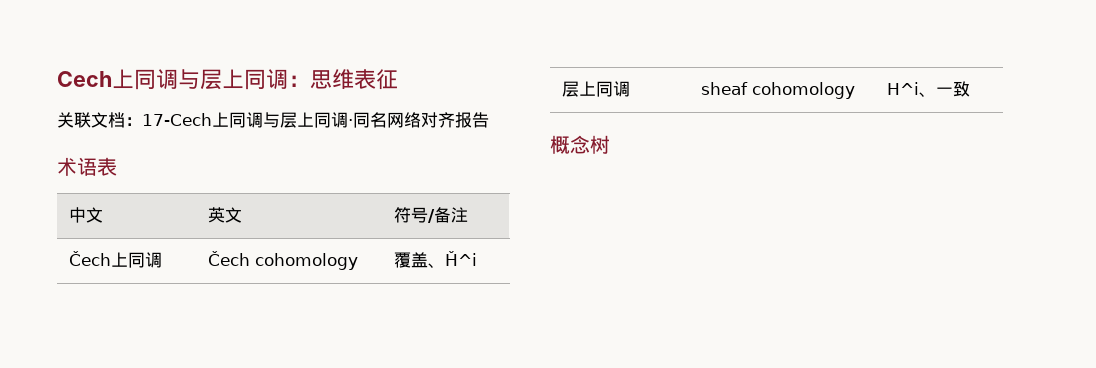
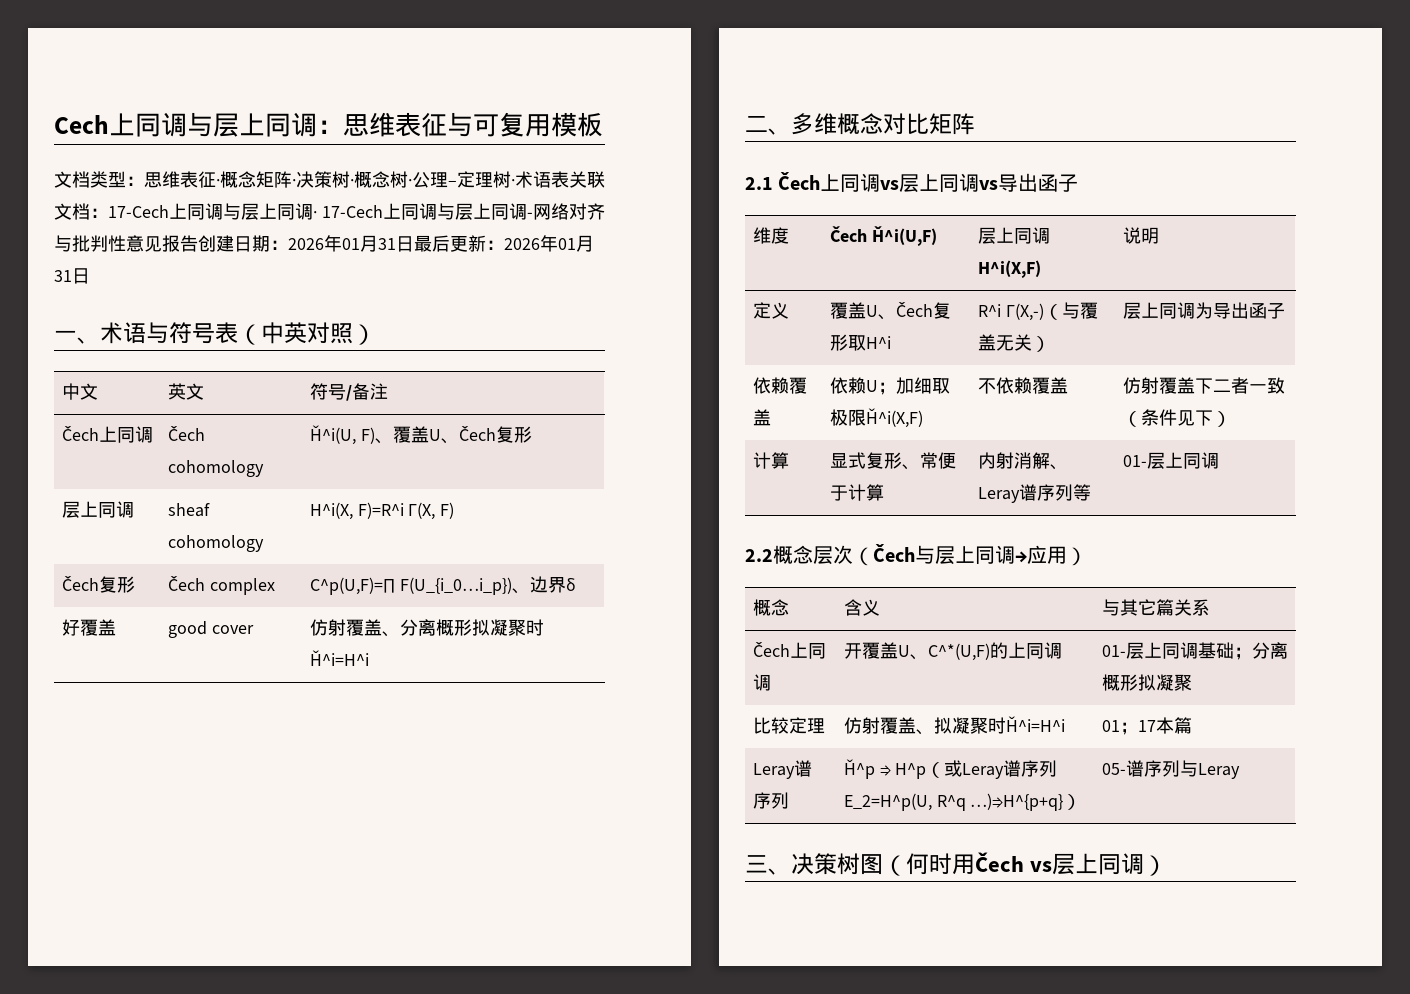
(398, 79) // -> [447,112,603,137] [54,171,569,188] 与可复用模板 // 文档类型：思维表征·概念矩阵·决策树·概念树·公理–定理树·术语表
[353,112,489,128] [57,157,117,176] 同名网络对齐报告 // 术语表 -> [321,203,605,220] [54,235,594,252] [54,268,90,284] [54,322,376,345] 17-Cech上同调与层上同调-网络对齐与批判性意见报告创建日期：2026年01月31日最后更新：2026年01月31日 // 一、术语与符号表（中英对照）
[393,251,477,268] [561,81,630,97] [700,82,855,99] [886,81,970,97] [550,135,610,154] 覆盖、Ȟ^i // 层上同调 | sheaf cohomology | H^i、一致 // 概念树 -> [309,425,532,445] [61,501,134,518] [167,503,210,517] [167,535,264,552] [309,502,455,520] [61,576,135,593] [167,576,275,595] [309,576,576,595] [61,619,116,636] [167,621,254,638] [309,619,544,637] [309,650,369,666] [745,113,975,135] [745,172,1079,193] [752,227,789,244] [829,226,937,246] [977,227,1050,244] [977,260,1041,278] [1122,227,1159,244] [752,302,789,319] [829,302,951,320] [829,334,891,351] [977,302,1098,321] [977,334,1050,352] [1122,302,1285,319] [752,377,807,394] [752,409,771,426] [829,377,950,395] [829,408,923,428] [977,377,1068,394] [1122,377,1285,394] [1122,409,1231,427] [752,452,789,469] [829,452,956,470] [829,484,884,501] [977,452,1068,470] [977,484,1091,503] [1122,452,1219,469] [745,544,1087,566] [752,599,789,616] [843,599,880,616] [1101,599,1210,616] [752,642,826,659] [752,674,771,691] [843,642,1062,661] [1101,642,1288,660] [1101,674,1192,691] [752,717,825,734] [843,716,1065,735] [1101,717,1192,735] [752,760,812,779] [752,792,789,809] [843,759,1058,779] [843,793,1082,811] [1101,760,1240,779] [745,852,1168,876] Ȟ^i(U, F)、覆盖U、Čech复形 // 层上同调 | sheaf cohomology | H^i(X, F)=R^i Γ(X, F) // Čech复形 | Čech complex | C^p(U,F)=∏ F(U_{i_0…i_p})、边界δ // 好覆盖 | good cover | 仿射覆盖、分离概形拟凝聚时Ȟ^i=H^i // 二、多维概念对比矩阵 // 2.1 Čech上同调vs层上同调vs导出函子 // 维度 | Čech Ȟ^i(U,F) | 层上同调H^i(X,F) | 说明 // 定义 | 覆盖U、Čech复形取H^i | R^i Γ(X,-)（与覆盖无关） | 层上同调为导出函子 // 依赖覆盖 | 依赖U；加细取极限Ȟ^i(X,F) | 不依赖覆盖 | 仿射覆盖下二者一致（条件见下） // 计算 | 显式复形、常便于计算 | 内射消解、Leray谱序列等 | 01-层上同调 // 2.2概念层次（Čech与层上同调→应用） // 概念 | 含义 | 与其它篇关系 // Čech上同调 | 开覆盖U、C^*(U,F)的上同调 | 01-层上同调基础；分离概形拟凝聚 // 比较定理 | 仿射覆盖、拟凝聚时Ȟ^i=H^i | 01；17本篇 // Leray谱序列 | Ȟ^p ⇒ H^p（或Leray谱序列E_2=H^p(U, R^q …)⇒H^{p+q}） | 05-谱序列与Leray // 三、决策树图（何时用Čech vs层上同调）

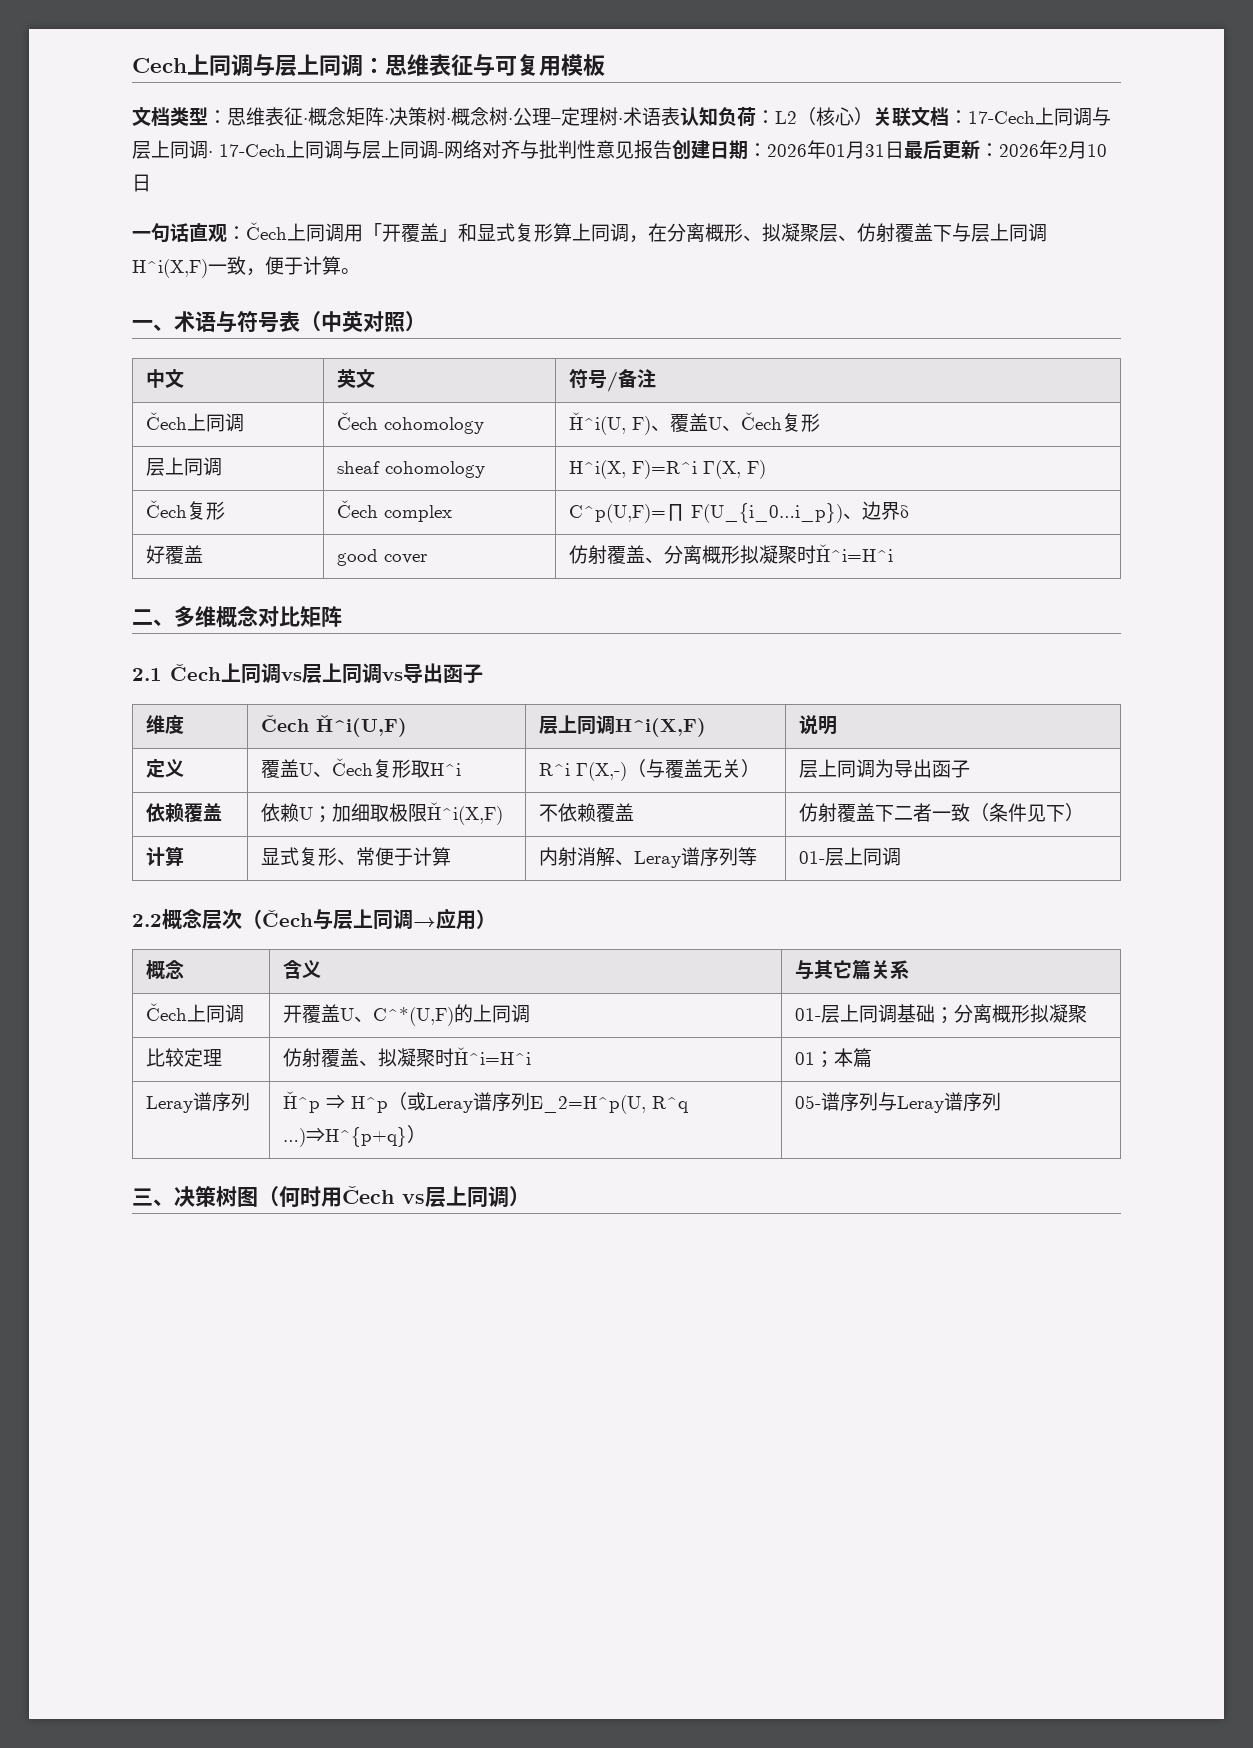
(569, 179) none -> [680,106,873,127] 认知负荷：L2（核心）
[558,235,594,252] [54,268,90,284] 01月31日 -> [1058,141,1107,159] [132,174,151,192] [132,222,1047,243] [132,256,360,278] 2月10日 // 一句话直观：Čech上同调用「开覆盖」和显式复形算上同调，在分离概形、拟凝聚层、仿射覆盖下与层上同调H^i(X,F)一致，便于计算。
[1137,720,1156,732] 17 -> (835, 1059) none
(1240, 771) none -> [944,1092,1002,1112] 谱序列

